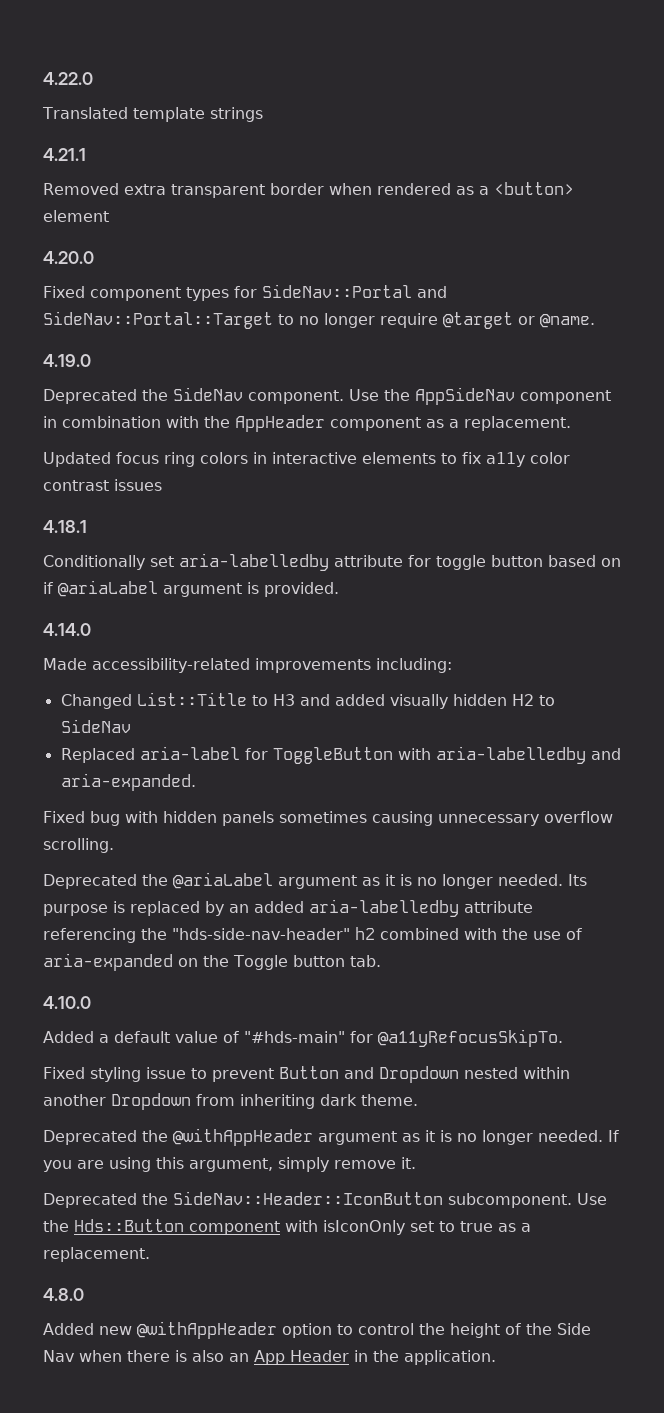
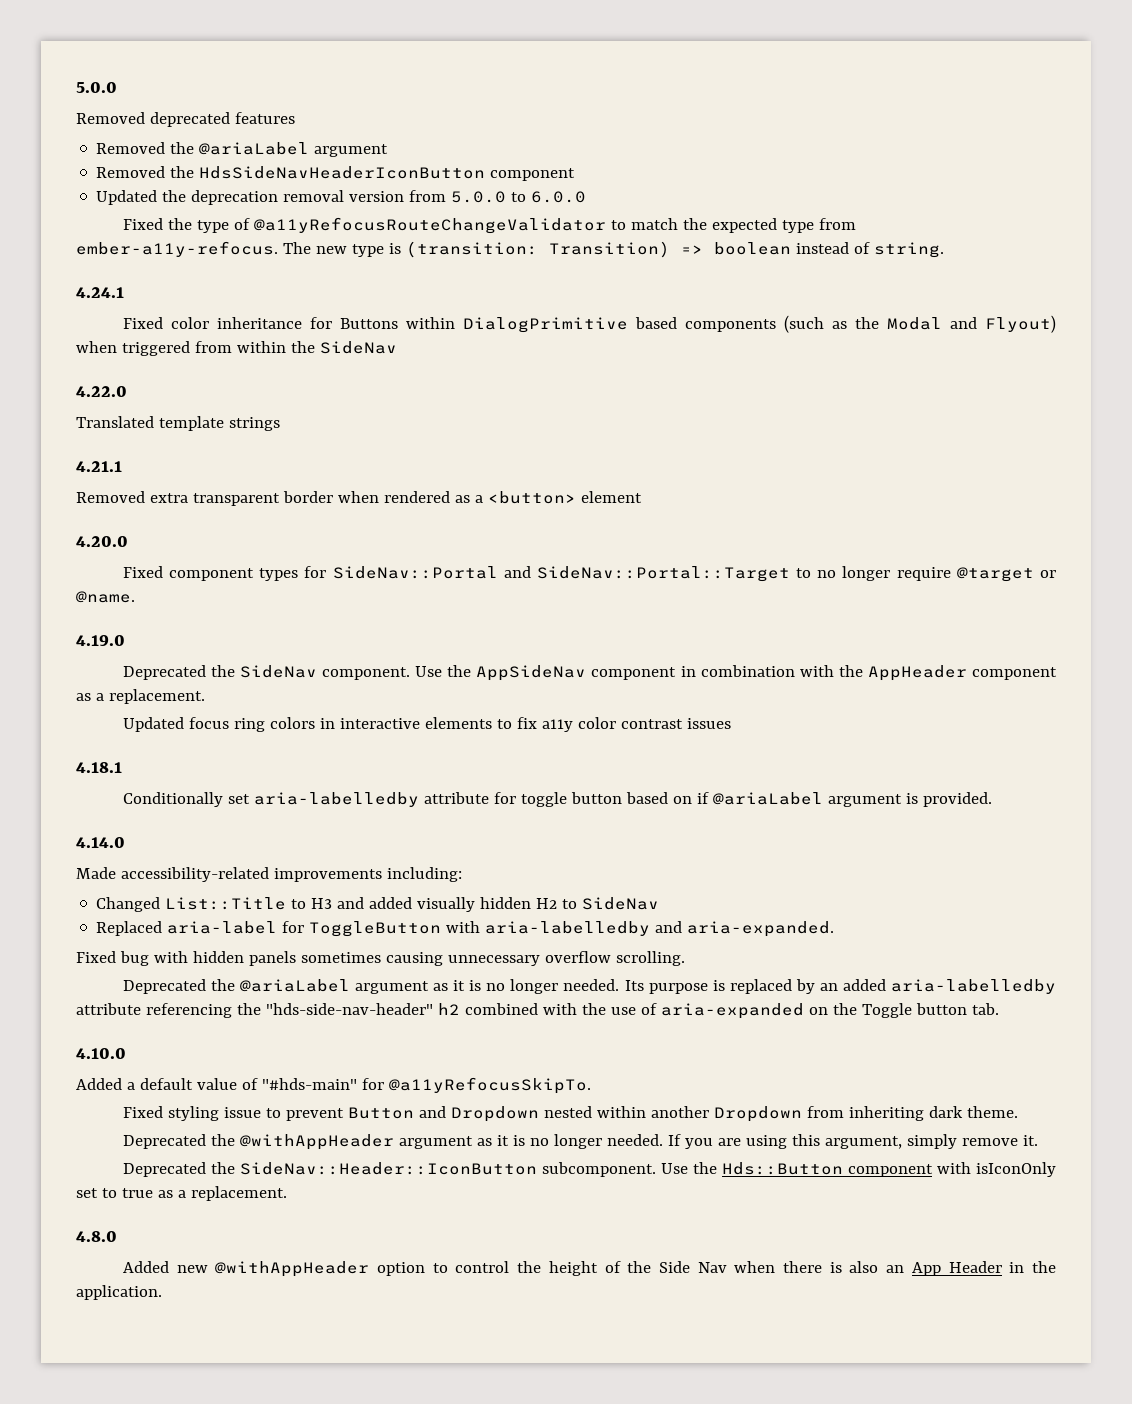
(43, 78) none -> [76,82,117,93] [76,112,295,127] [96,142,389,157] [96,166,576,181] [96,190,587,205] [122,217,856,234] [76,241,944,258] [76,287,124,298] [122,315,1057,333] [76,341,397,356] 5.0.0 // Removed deprecated features // Removed the @ariaLabel argument // Removed the HdsSideNavHeaderIconButton component // Updated the deprecation removal version from 5.0.0 to 6.0.0 // Fixed the type of @a11yRefocusRouteChangeValidator to match the expected type from ember-a11y-refocus. The new type is (transition: Transition) => boolean instead of string. // 4.24.1 // Fixed color inheritance for Buttons within DialogPrimitive based components (such as the Modal and Flyout) when triggered from within the SideNav //

